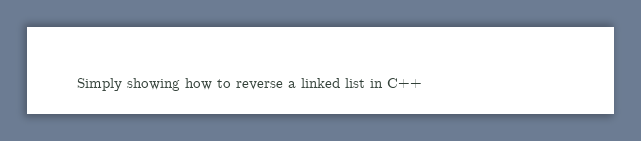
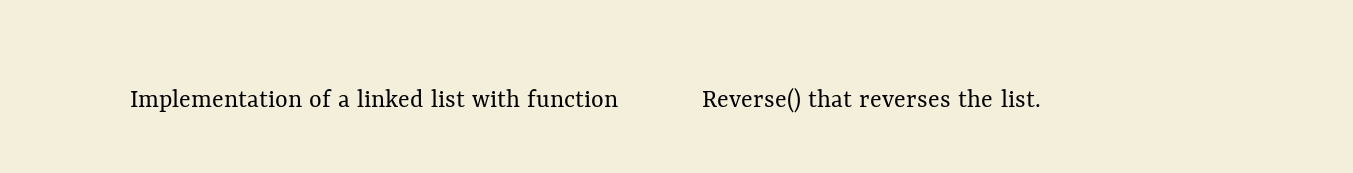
[77,78,422,91] Simply showing how to reverse a linked list in C++ -> [130,87,1041,113] Implementation of a linked list with function Reverse() that reverses the list.

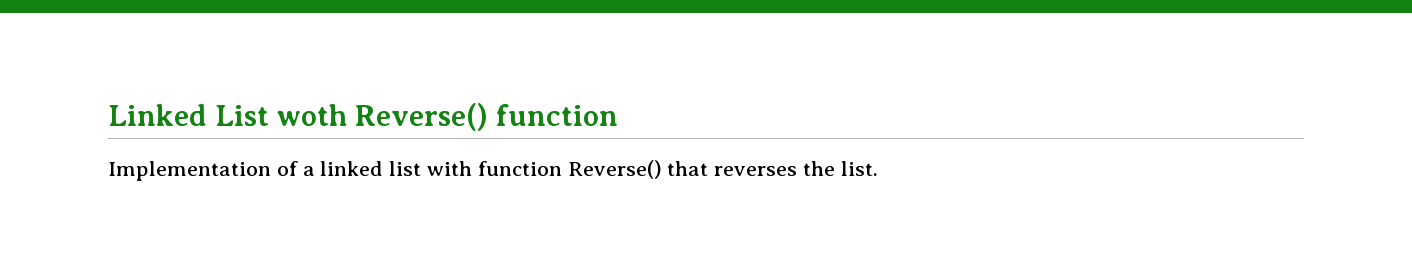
(130, 100) none -> [108,103,619,131] Linked List woth Reverse() function //

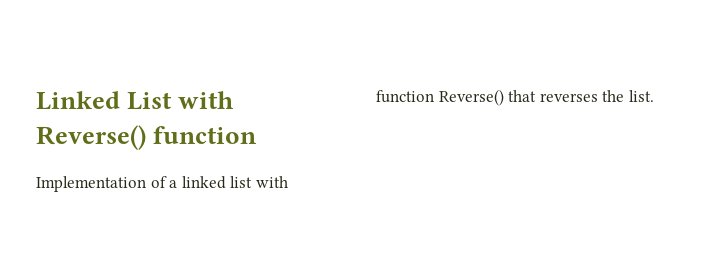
[277,104,348,126] woth -> [178,91,235,109] with

